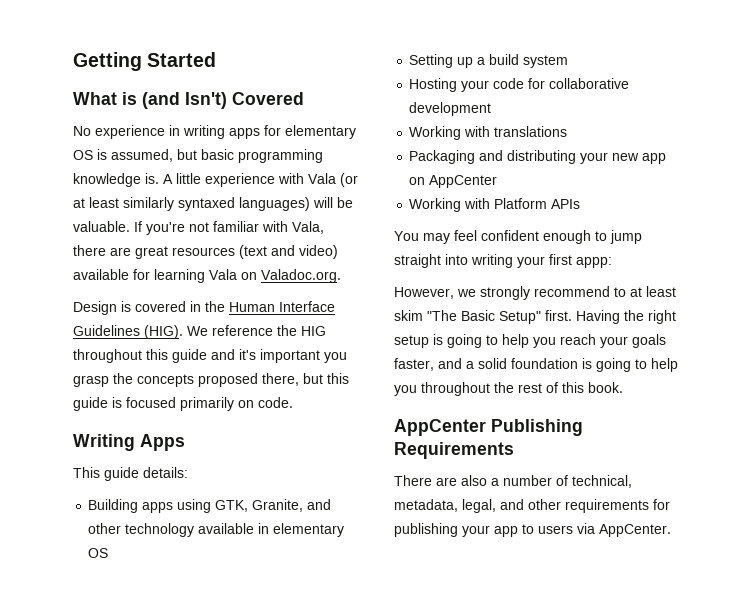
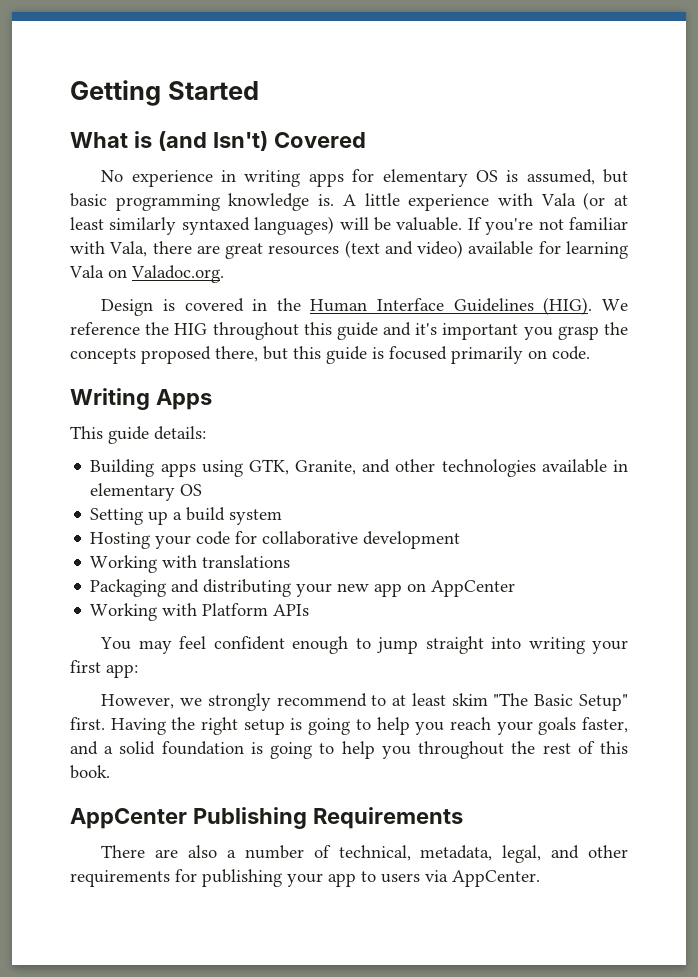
[125,523,195,537] technology -> [441,459,536,477] technologies
[576,257,612,268] appp: -> [106,664,138,678] app:

